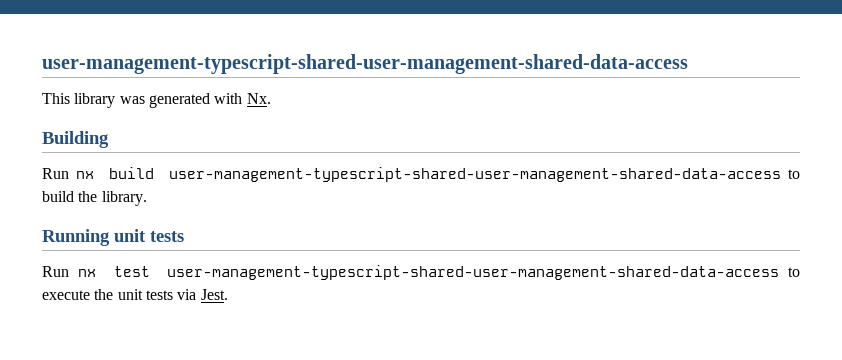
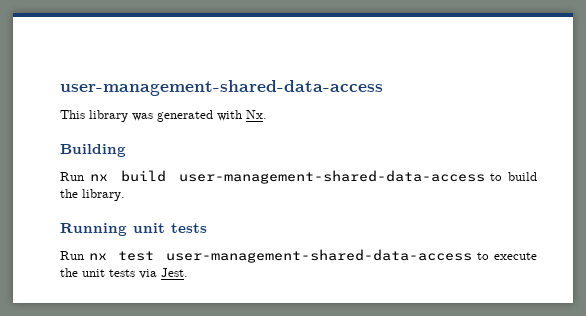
[42,54,688,74] user-management-typescript-shared-user-management-shared-data-access -> [60,80,383,96] user-management-shared-data-access
[168,167,781,182] user-management-typescript-shared-user-management-shared-data-access -> [178,170,485,184] user-management-shared-data-access
[167,265,780,280] user-management-typescript-shared-user-management-shared-data-access -> [165,249,472,263] user-management-shared-data-access

